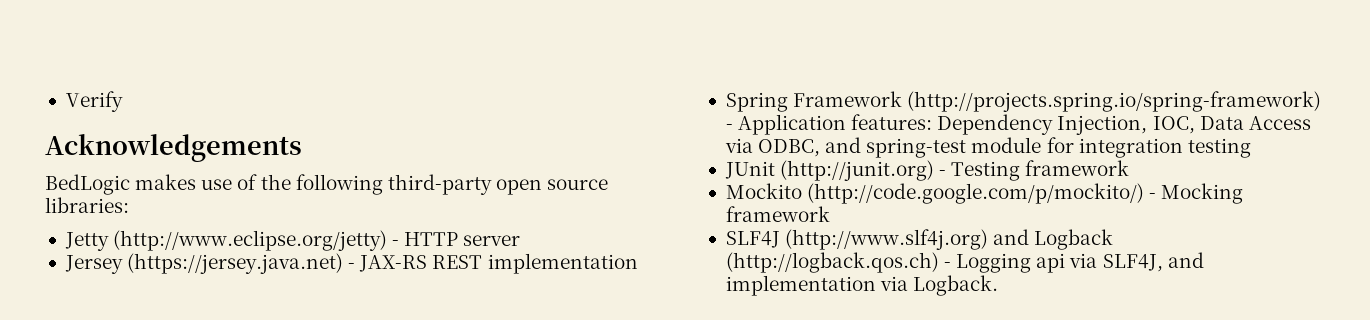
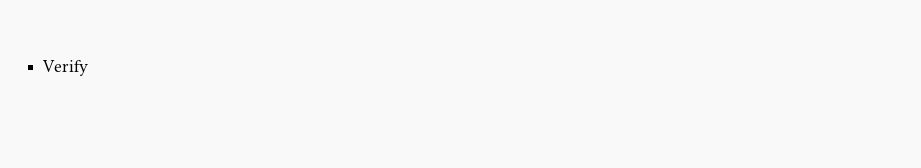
[45,134,302,162] [45,174,609,195] [45,197,129,213] [64,230,521,251] [64,253,638,274] [725,91,1322,112] [725,114,1311,135] [724,137,1251,158] [724,160,1130,181] [725,183,1244,204] [725,206,830,222] [725,229,1114,250] [725,252,1204,273] [725,275,999,296] // Acknowledgements // BedLogic makes use of the following third-party open source libraries: // Jetty (http://www.eclipse.org/jetty) - HTTP server // Jersey (https://jersey.java.net) - JAX-RS REST implementation // Spring Framework (http://projects.spring.io/spring-framework) - Application features: Dependency Injection, IOC, Data Access via ODBC, and spring-test module for integration testing // JUnit (http://junit.org) - Testing framework // Mockito (http://code.google.com/p/mockito/) - Mocking framework // SLF4J (http://www.slf4j.org) and Logback (http://logback.qos.ch) - Logging api via SLF4J, and implementation via Logback. -> (89, 68) none

